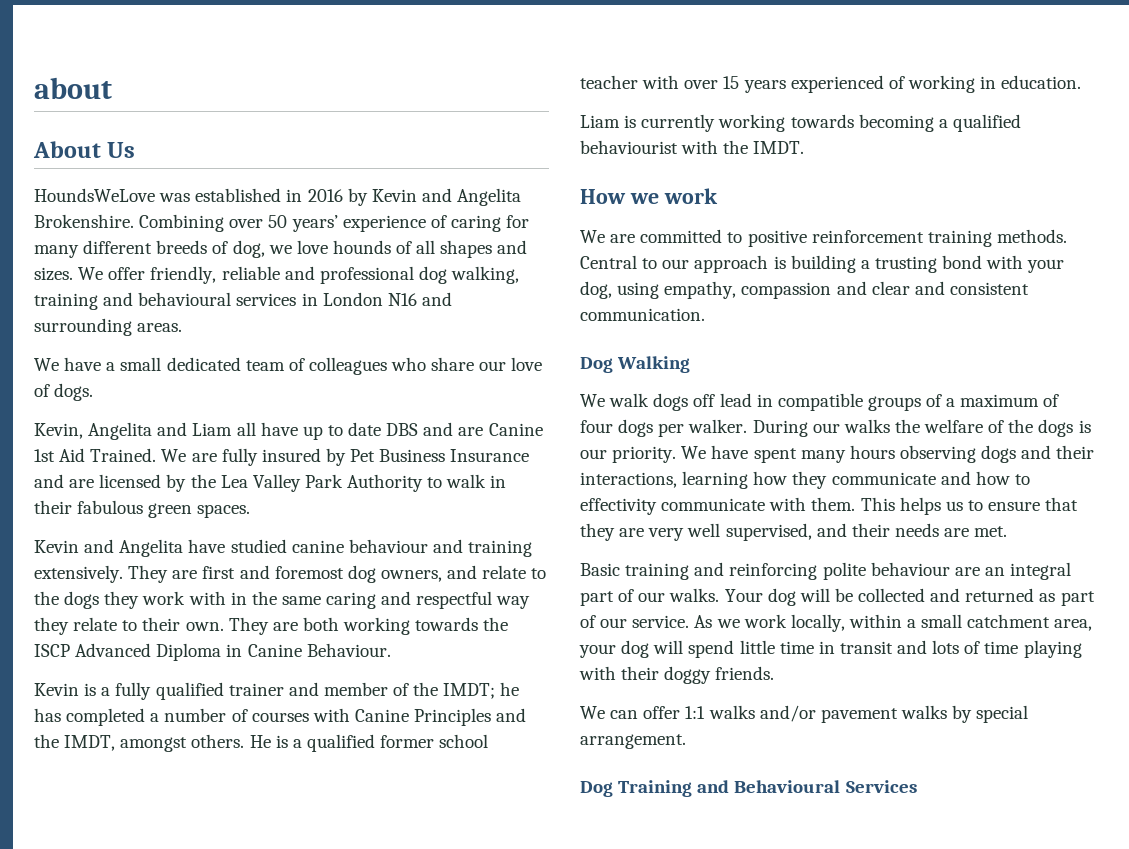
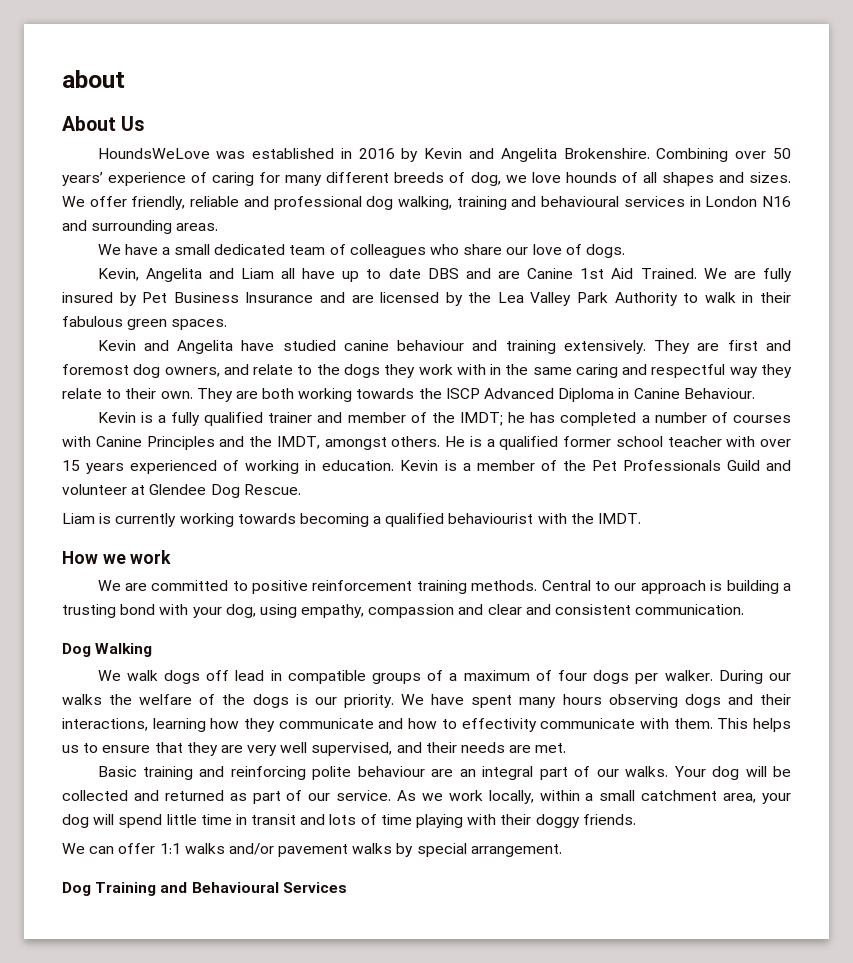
(1082, 82) none -> [400,460,791,471] [62,484,301,498] Kevin is a member of the Pet Professionals Guild and volunteer at Glendee Dog Rescue.

